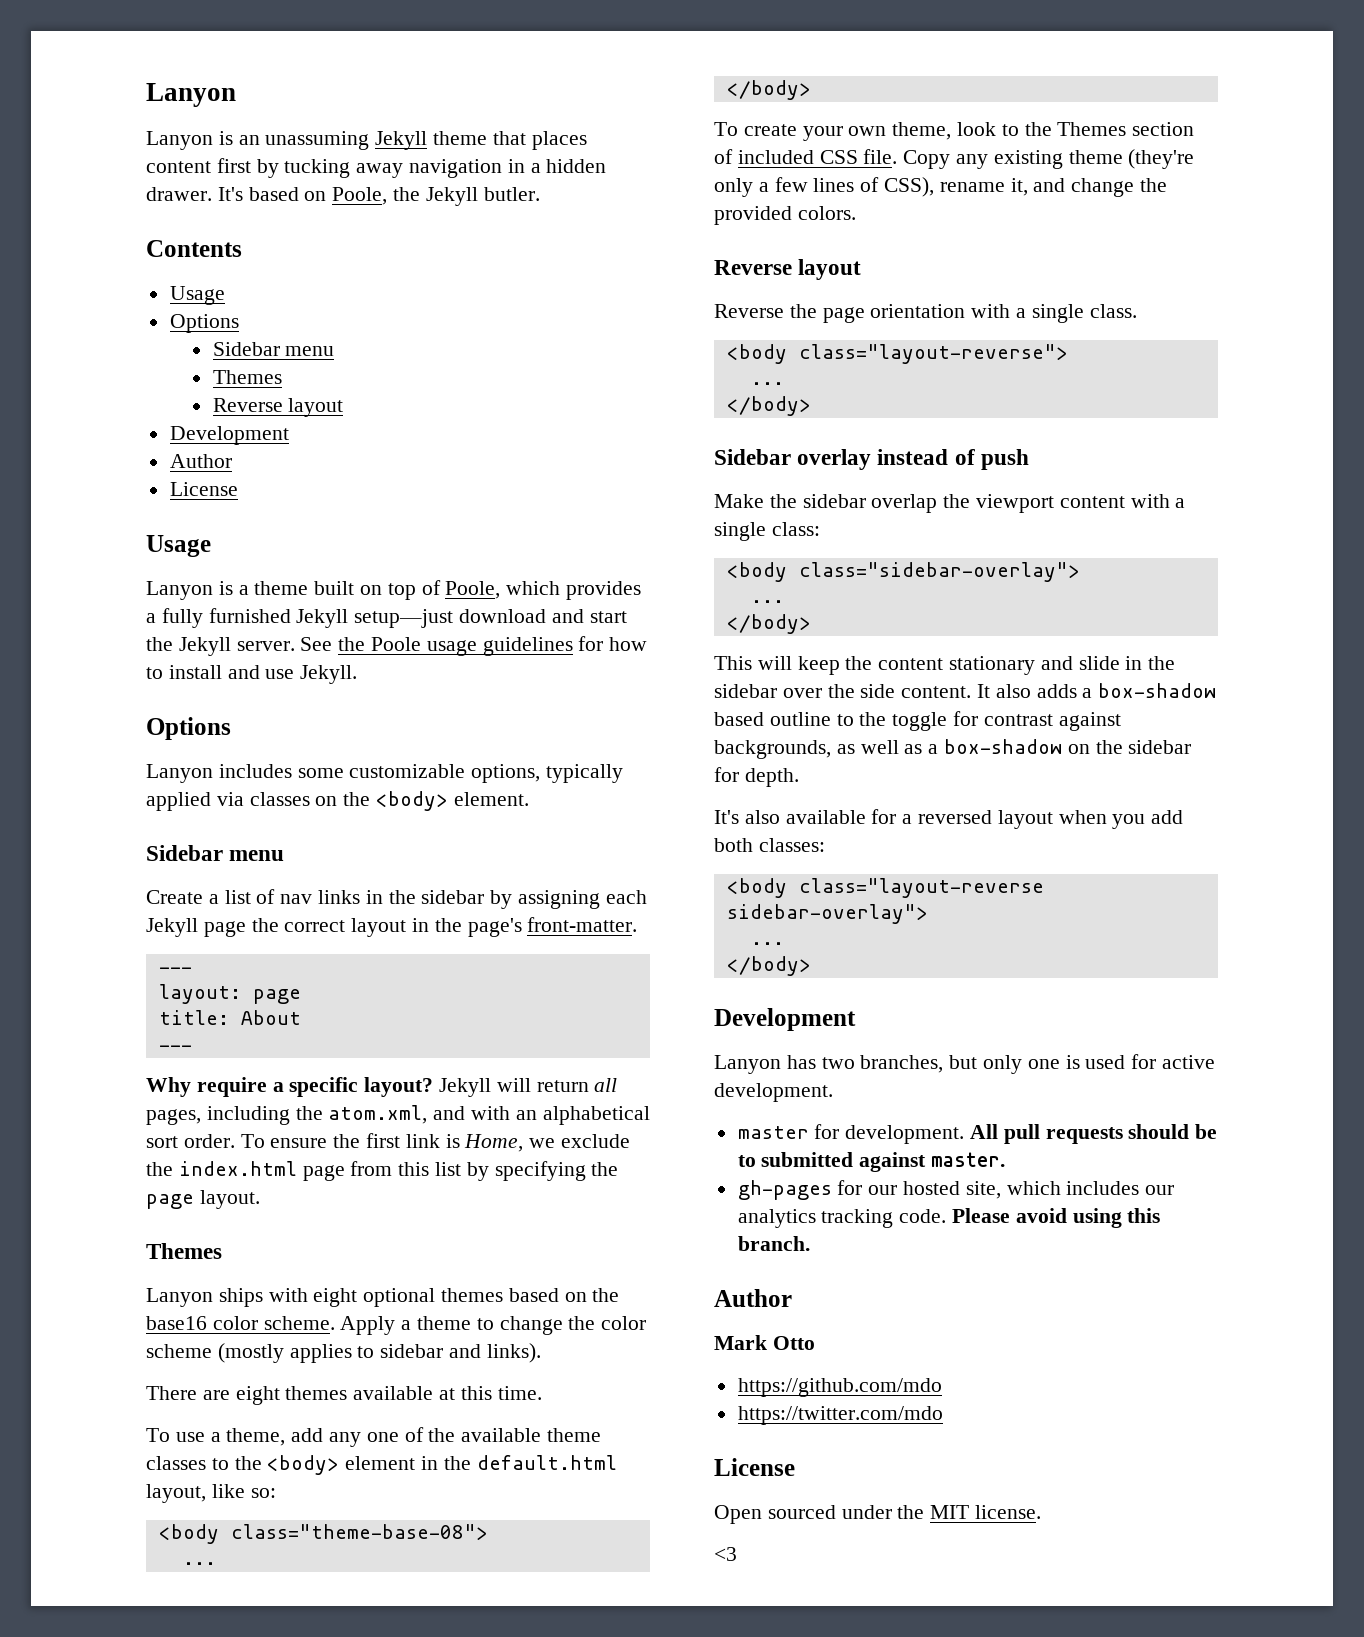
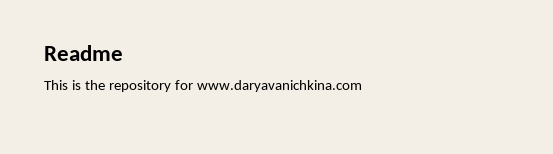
[146,83,236,107] [146,131,587,150] [146,158,607,178] [146,187,540,206] [146,240,242,257] [169,286,225,305] [169,314,239,333] [212,342,335,356] [212,370,282,384] [212,398,344,417] [169,426,289,445] [169,454,232,468] [169,482,238,496] [146,535,211,557] [146,580,642,600] [146,608,627,628] [146,636,648,656] [146,665,358,684] [146,717,231,740] [146,764,624,783] [146,791,529,811] [146,845,285,861] [146,889,647,909] [146,917,638,937] [158,967,192,973] [158,984,301,1004] [158,1010,301,1025] [158,1045,192,1051] [146,1077,618,1097] [146,1105,650,1125] [146,1133,631,1152] [146,1161,619,1181] [146,1190,260,1209] [146,1243,222,1259] [146,1288,620,1307] [146,1316,647,1335] [146,1343,541,1363] [146,1386,542,1405] [146,1427,602,1447] [146,1455,617,1475] [146,1484,276,1503] [158,1524,488,1544] [182,1562,216,1565] [726,80,811,100] [714,122,1195,141] [714,149,1195,169] [714,177,1168,197] [714,206,856,225] [714,259,862,280] [714,304,1137,323] [726,344,1068,364] [750,382,784,385] [726,396,811,416] [714,449,1029,470] [714,494,1186,513] [714,522,820,541] [726,562,1080,582] [750,600,784,603] [726,614,811,634] [714,656,1176,675] [714,683,1217,698] [714,711,1121,731] [714,739,1192,759] [714,767,799,787] [714,809,1184,829] [714,838,825,852] [726,878,1044,898] [726,904,928,924] [750,942,784,945] [726,956,811,976] [714,1008,856,1031] [714,1054,1216,1074] [714,1083,833,1102] [737,1124,1218,1144] [737,1152,1006,1172] [737,1180,1175,1200] [737,1208,1161,1228] [737,1236,810,1251] [714,1289,792,1307] [714,1335,815,1350] [737,1378,942,1397] [737,1406,943,1425] [714,1458,795,1476] [714,1505,1042,1524] [714,1547,737,1561] Lanyon // Lanyon is an unassuming Jekyll theme that places content first by tucking away navigation in a hidden drawer. It's based on Poole, the Jekyll butler. // Contents // Usage // Options // Sidebar menu // Themes // Reverse layout // Development // Author // License // Usage // Lanyon is a theme built on top of Poole, which provides a fully furnished Jekyll setup—just download and start the Jekyll server. See the Poole usage guidelines for how to install and use Jekyll. // Options // Lanyon includes some customizable options, typically applied via classes on the <body> element. // Sidebar menu // Create a list of nav links in the sidebar by assigning each Jekyll page the correct layout in the page's front-matter. // --- // layout: page // title: About // --- // Why require a specific layout? Jekyll will return all pages, including the atom.xml, and with an alphabetical sort order. To ensure the first link is Home, we exclude the index.html page from this list by specifying the page layout. // Themes // Lanyon ships with eight optional themes based on the base16 color scheme. Apply a theme to change the color scheme (mostly applies to sidebar and links). // There are eight themes available at this time. // To use a theme, add any one of the available theme classes to the <body> element in the default.html layout, like so: // <body class="theme-base-08"> // ... // </body> // To create your own theme, look to the Themes section of included CSS file. Copy any existing theme (they're only a few lines of CSS), rename it, and change the provided colors. // Reverse layout // Reverse the page orientation with a single class. // <body class="layout-reverse"> // ... // </body> // Sidebar overlay instead of push // Make the sidebar overlap the viewport content with a single class: // <body class="sidebar-overlay"> // ... // </body> // This will keep the content stationary and slide in the sidebar over the side content. It also adds a box-shadow based outline to the toggle for contrast against backgrounds, as well as a box-shadow on the sidebar for depth. // It's also available for a reversed layout when you add both classes: // <body class="layout-reverse sidebar-overlay"> // ... // </body> // Development // Lanyon has two branches, but only one is used for active development. // master for development. All pull requests should be to submitted against master. // gh-pages for our hosted site, which includes our analytics tracking code. Please avoid using this branch. // Author // Mark Otto // https://github.com/mdo // https://twitter.com/mdo // License // Open sourced under the MIT license. // <3 -> [44,45,123,61] [44,80,362,92] Readme // This is the repository for www.daryavanichkina.com

